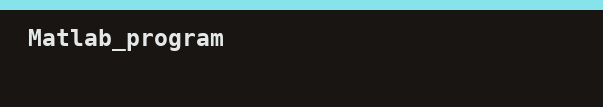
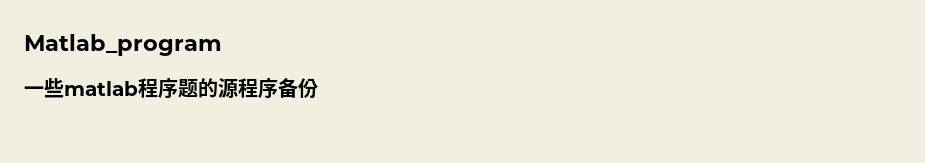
(224, 40) none -> [24,78,318,99] // 一些matlab程序题的源程序备份

